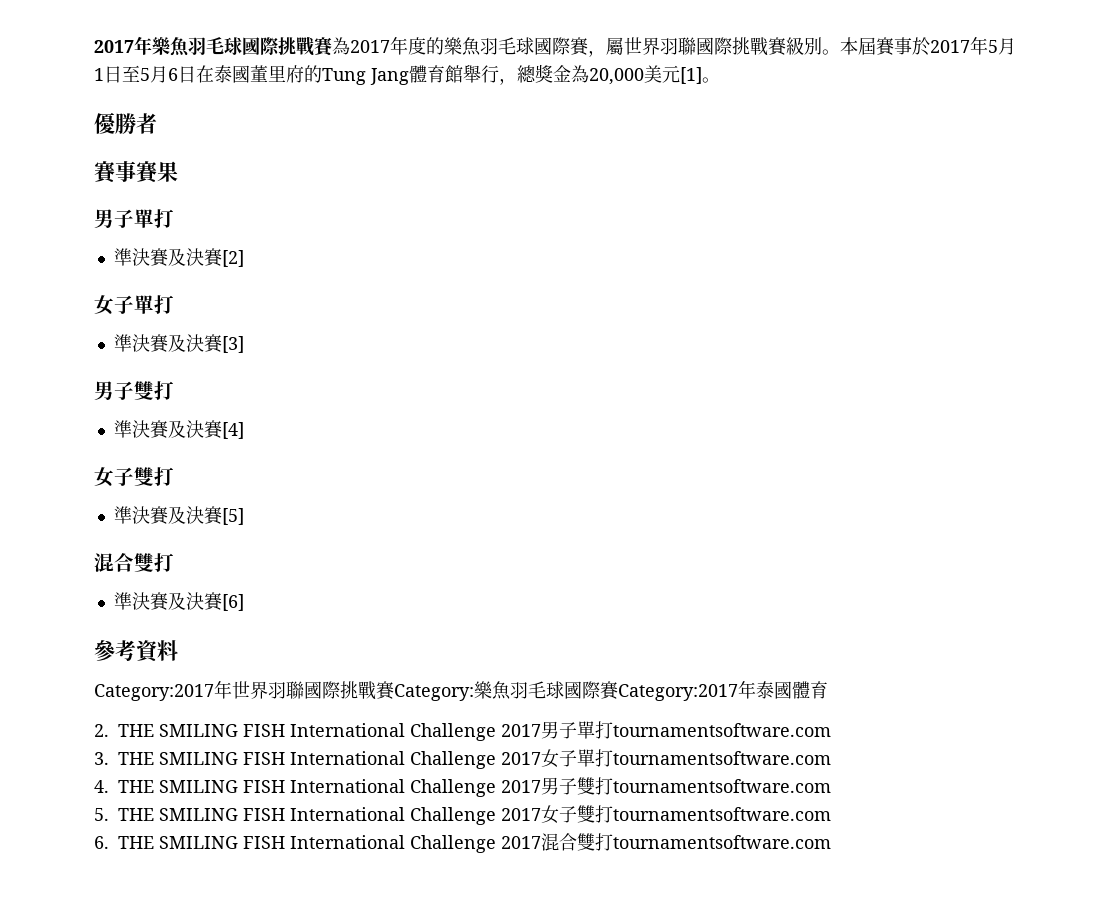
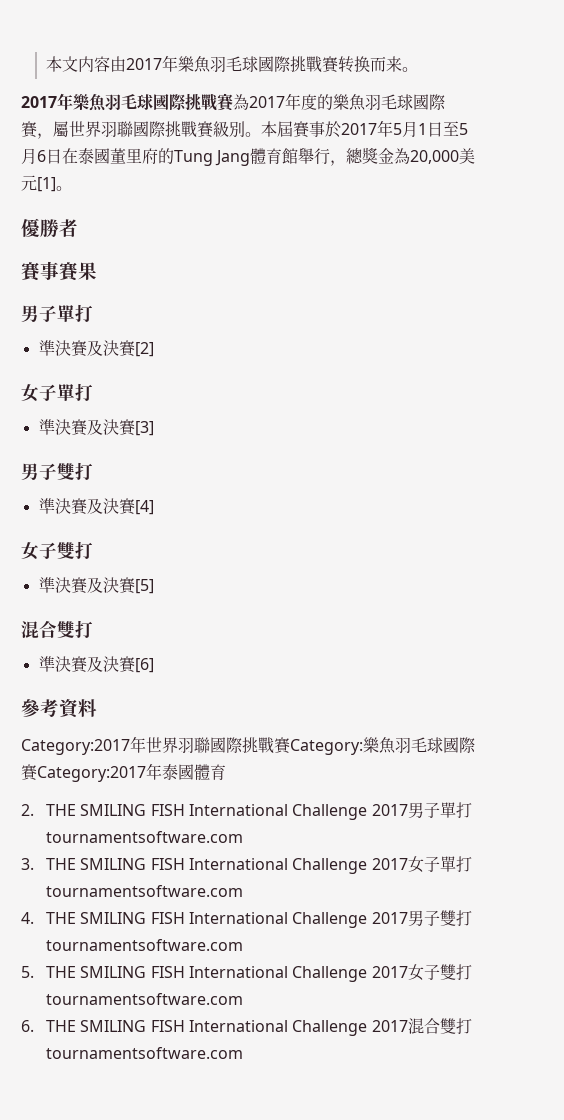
(94, 46) none -> [45,55,418,73] 本文内容由2017年樂魚羽毛球國際挑戰賽转换而来。 //

